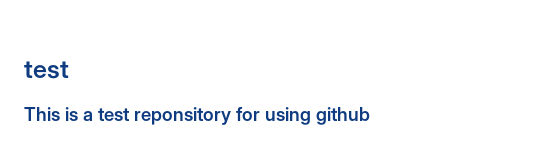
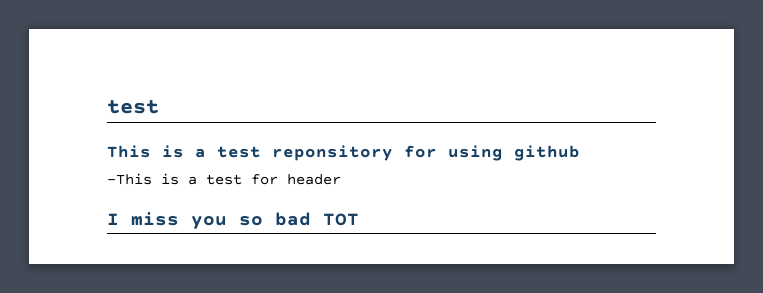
(370, 116) none -> [107,173,341,185] [107,212,359,229] // -This is a test for header // I miss you so bad TOT

